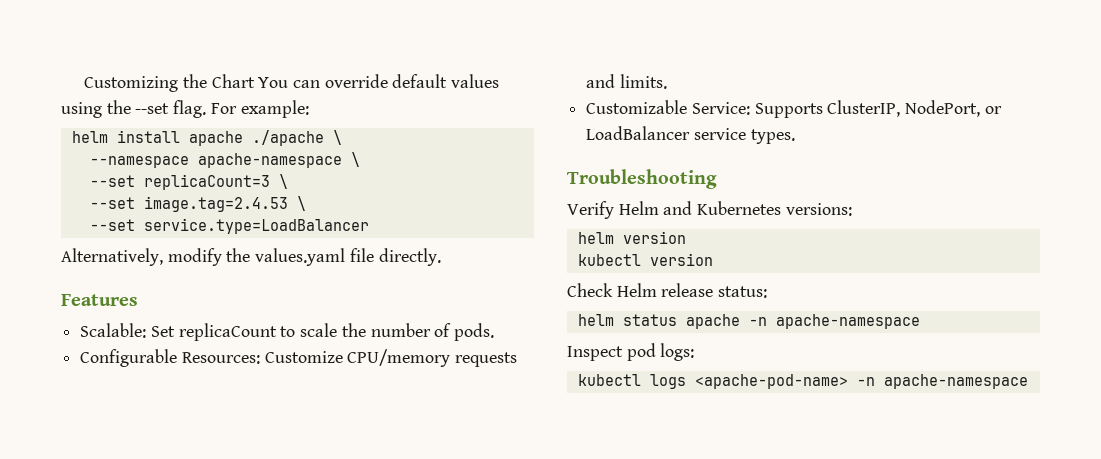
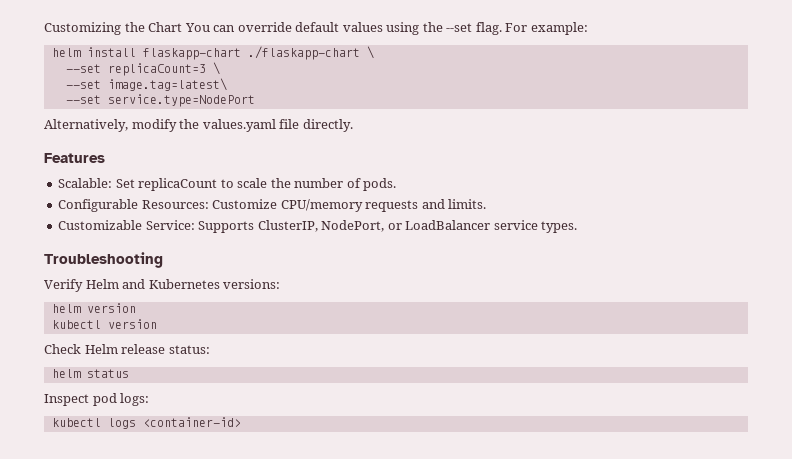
[188,130,342,146] [89,153,342,168] apache ./apache \ // --namespace apache-namespace -> [142,46,360,60] flaskapp-chart ./flaskapp-chart
[143,196,306,212] [89,218,369,234] image.tag=2.4.53 \ // --set service.type=LoadBalancer -> [107,78,227,91] [65,94,255,107] image.tag=latest\ // --set service.type=NodePort
[685,314,920,329] apache -n apache-namespace -> (129, 373) none
[694,374,1028,389] <apache-pod-name> -n apache-namespace -> [142,417,241,427] <container-id>

